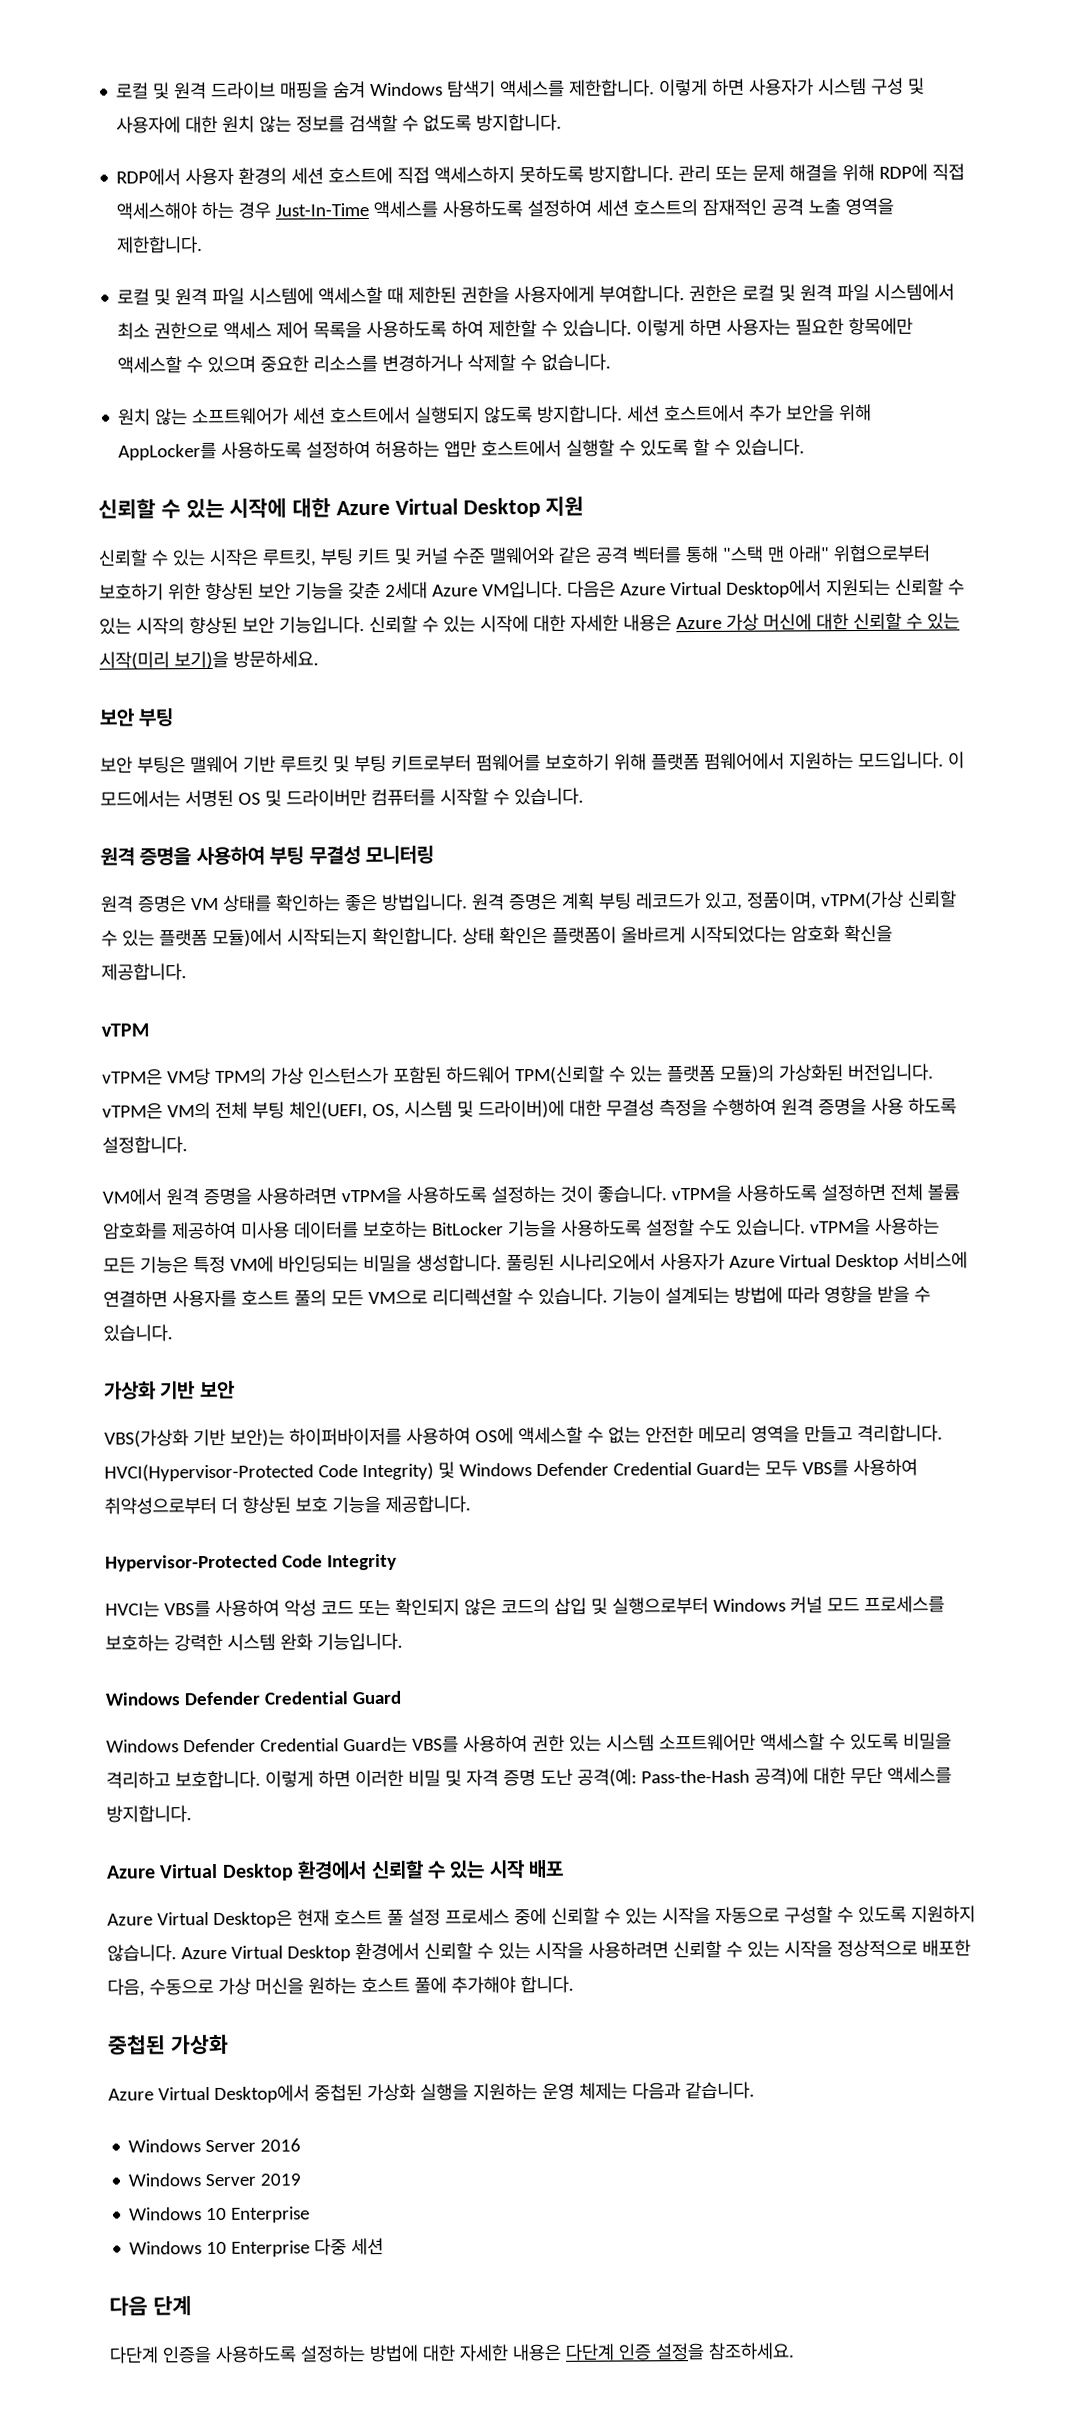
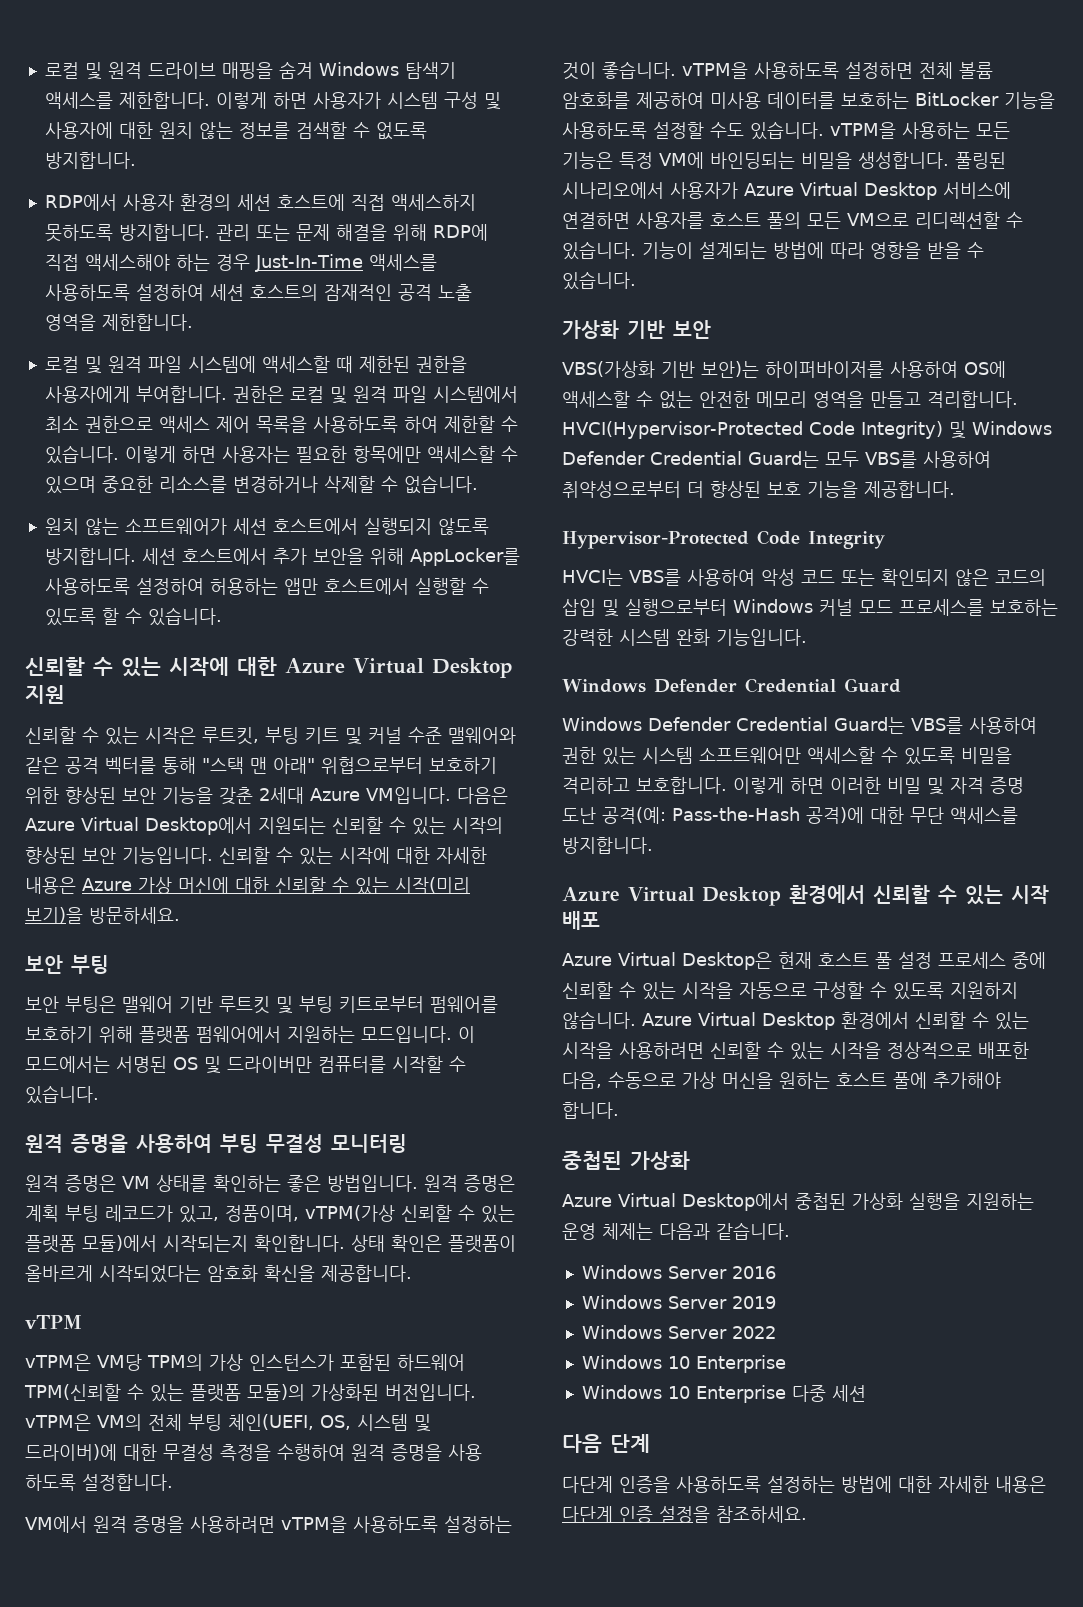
(302, 2179) none -> [581,1325,776,1339] // Windows Server 2022

